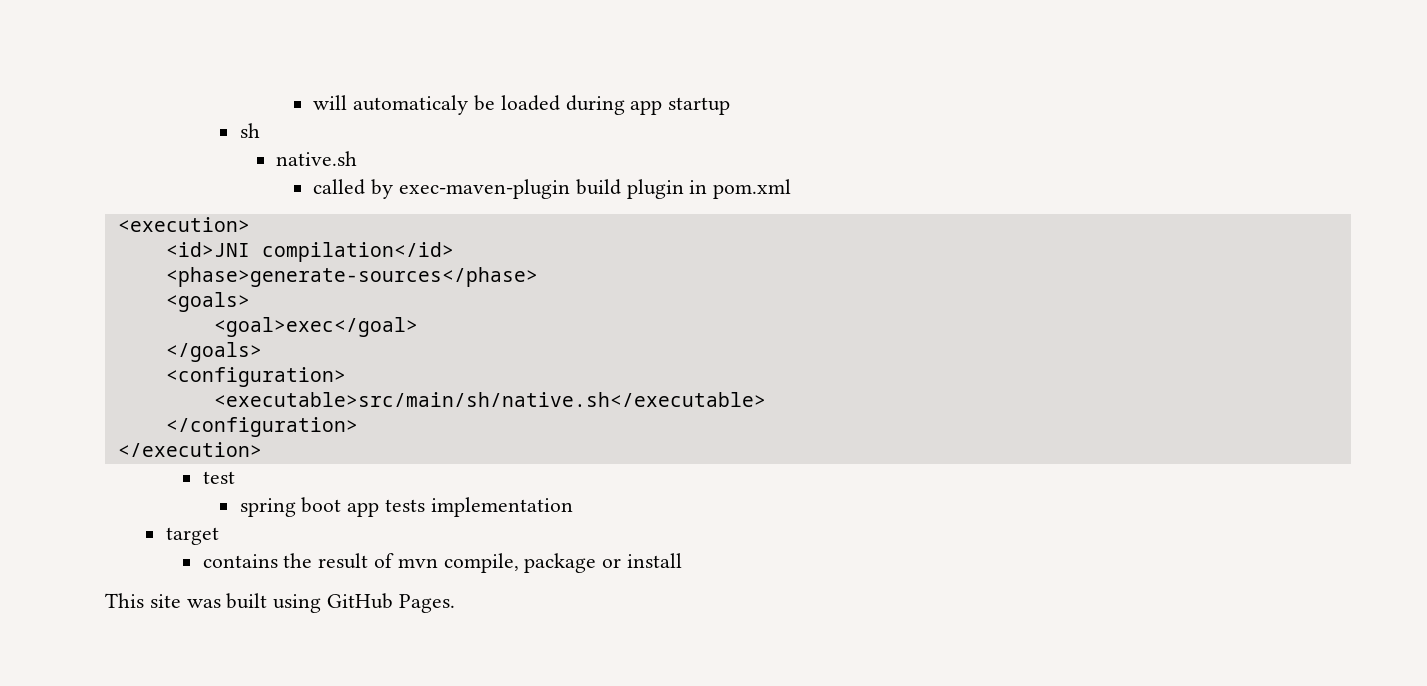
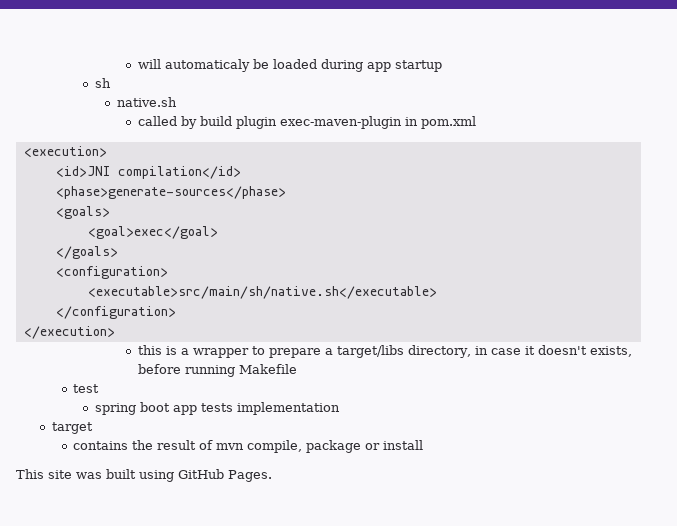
[399,179,571,199] exec-maven-plugin -> (198, 122) none
(684, 189) none -> [280,116,403,129] exec-maven-plugin
(262, 449) none -> [138,345,633,358] [138,364,298,377] // this is a wrapper to prepare a target/libs directory, in case it doesn't exists, before running Makefile

